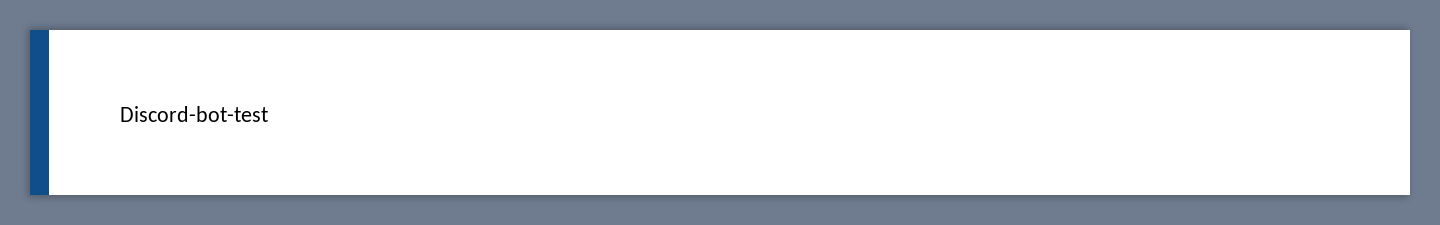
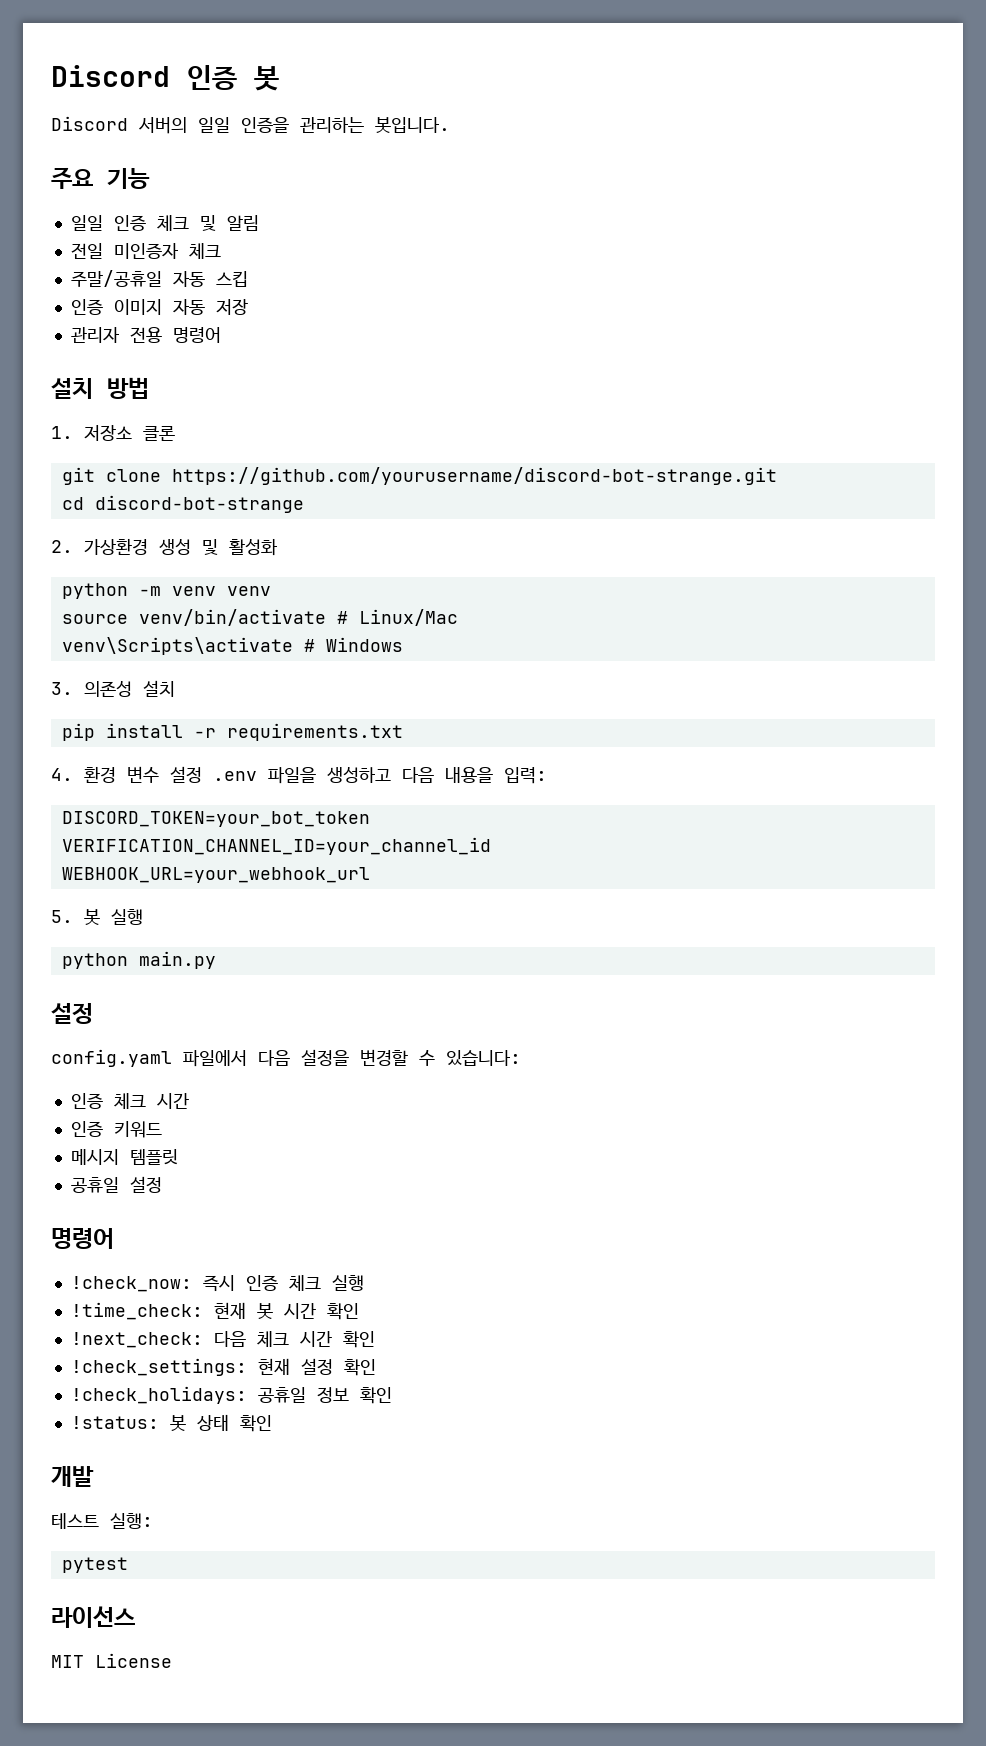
[120,106,268,122] Discord-bot-test -> [51,65,279,91] [51,116,450,134] [51,167,150,189] [70,215,259,231] [70,243,221,259] [70,270,248,287] [70,299,248,315] [70,327,221,343] [51,377,149,399] [51,425,176,441] [61,467,777,485] [61,495,304,513] [51,538,279,556] [61,583,271,599] [61,609,458,626] [61,637,403,655] [51,680,176,697] [61,723,403,741] [51,766,548,784] [61,811,370,827] [61,837,491,855] [61,867,370,883] [51,909,144,925] [61,951,216,969] [51,1003,93,1024] [51,1049,521,1067] [70,1093,189,1109] [70,1121,162,1138] [70,1149,178,1165] [70,1176,162,1193] [51,1228,114,1249] [70,1275,364,1292] [70,1302,359,1320] [70,1331,375,1348] [70,1358,376,1376] [70,1386,392,1404] [70,1414,272,1432] [51,1466,94,1487] [51,1513,153,1529] [61,1557,128,1573] [51,1606,135,1628] [51,1653,172,1668] Discord 인증 봇 // Discord 서버의 일일 인증을 관리하는 봇입니다. // 주요 기능 // 일일 인증 체크 및 알림 // 전일 미인증자 체크 // 주말/공휴일 자동 스킵 // 인증 이미지 자동 저장 // 관리자 전용 명령어 // 설치 방법 // 1. 저장소 클론 // git clone https://github.com/yourusername/discord-bot-strange.git // cd discord-bot-strange // 2. 가상환경 생성 및 활성화 // python -m venv venv // source venv/bin/activate # Linux/Mac // venv\Scripts\activate # Windows // 3. 의존성 설치 // pip install -r requirements.txt // 4. 환경 변수 설정 .env 파일을 생성하고 다음 내용을 입력: // DISCORD_TOKEN=your_bot_token // VERIFICATION_CHANNEL_ID=your_channel_id // WEBHOOK_URL=your_webhook_url // 5. 봇 실행 // python main.py // 설정 // config.yaml 파일에서 다음 설정을 변경할 수 있습니다: // 인증 체크 시간 // 인증 키워드 // 메시지 템플릿 // 공휴일 설정 // 명령어 // !check_now: 즉시 인증 체크 실행 // !time_check: 현재 봇 시간 확인 // !next_check: 다음 체크 시간 확인 // !check_settings: 현재 설정 확인 // !check_holidays: 공휴일 정보 확인 // !status: 봇 상태 확인 // 개발 // 테스트 실행: // pytest // 라이선스 // MIT License

